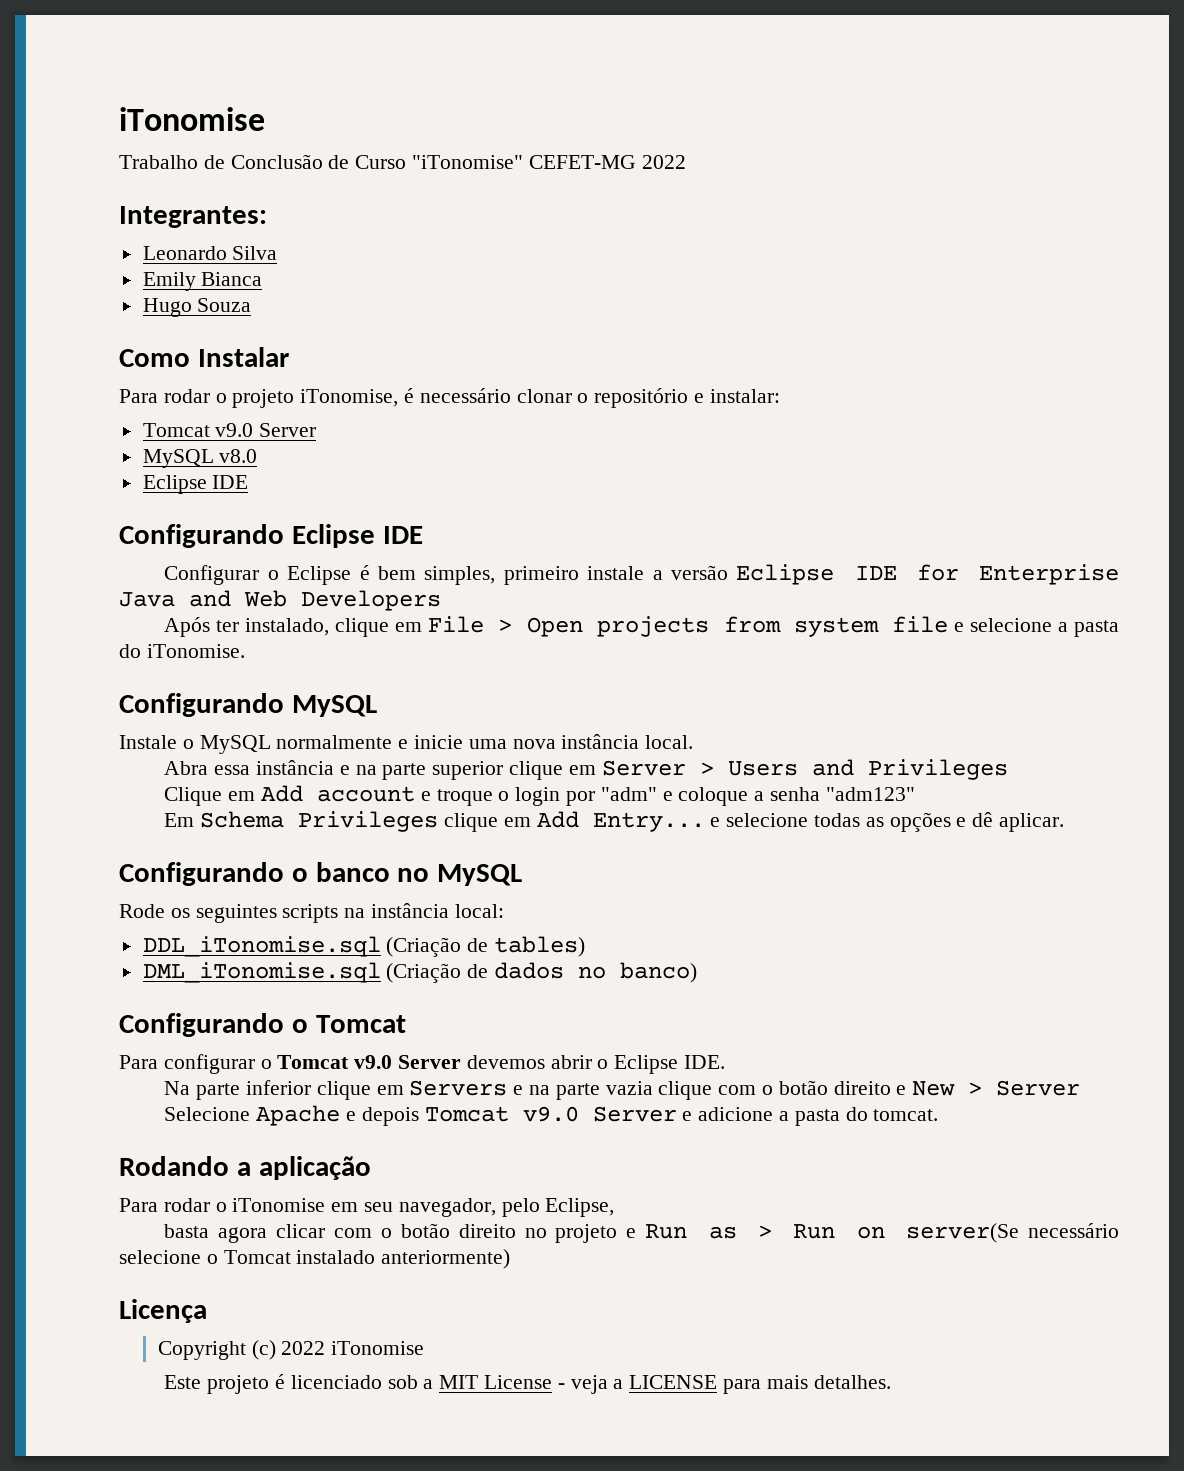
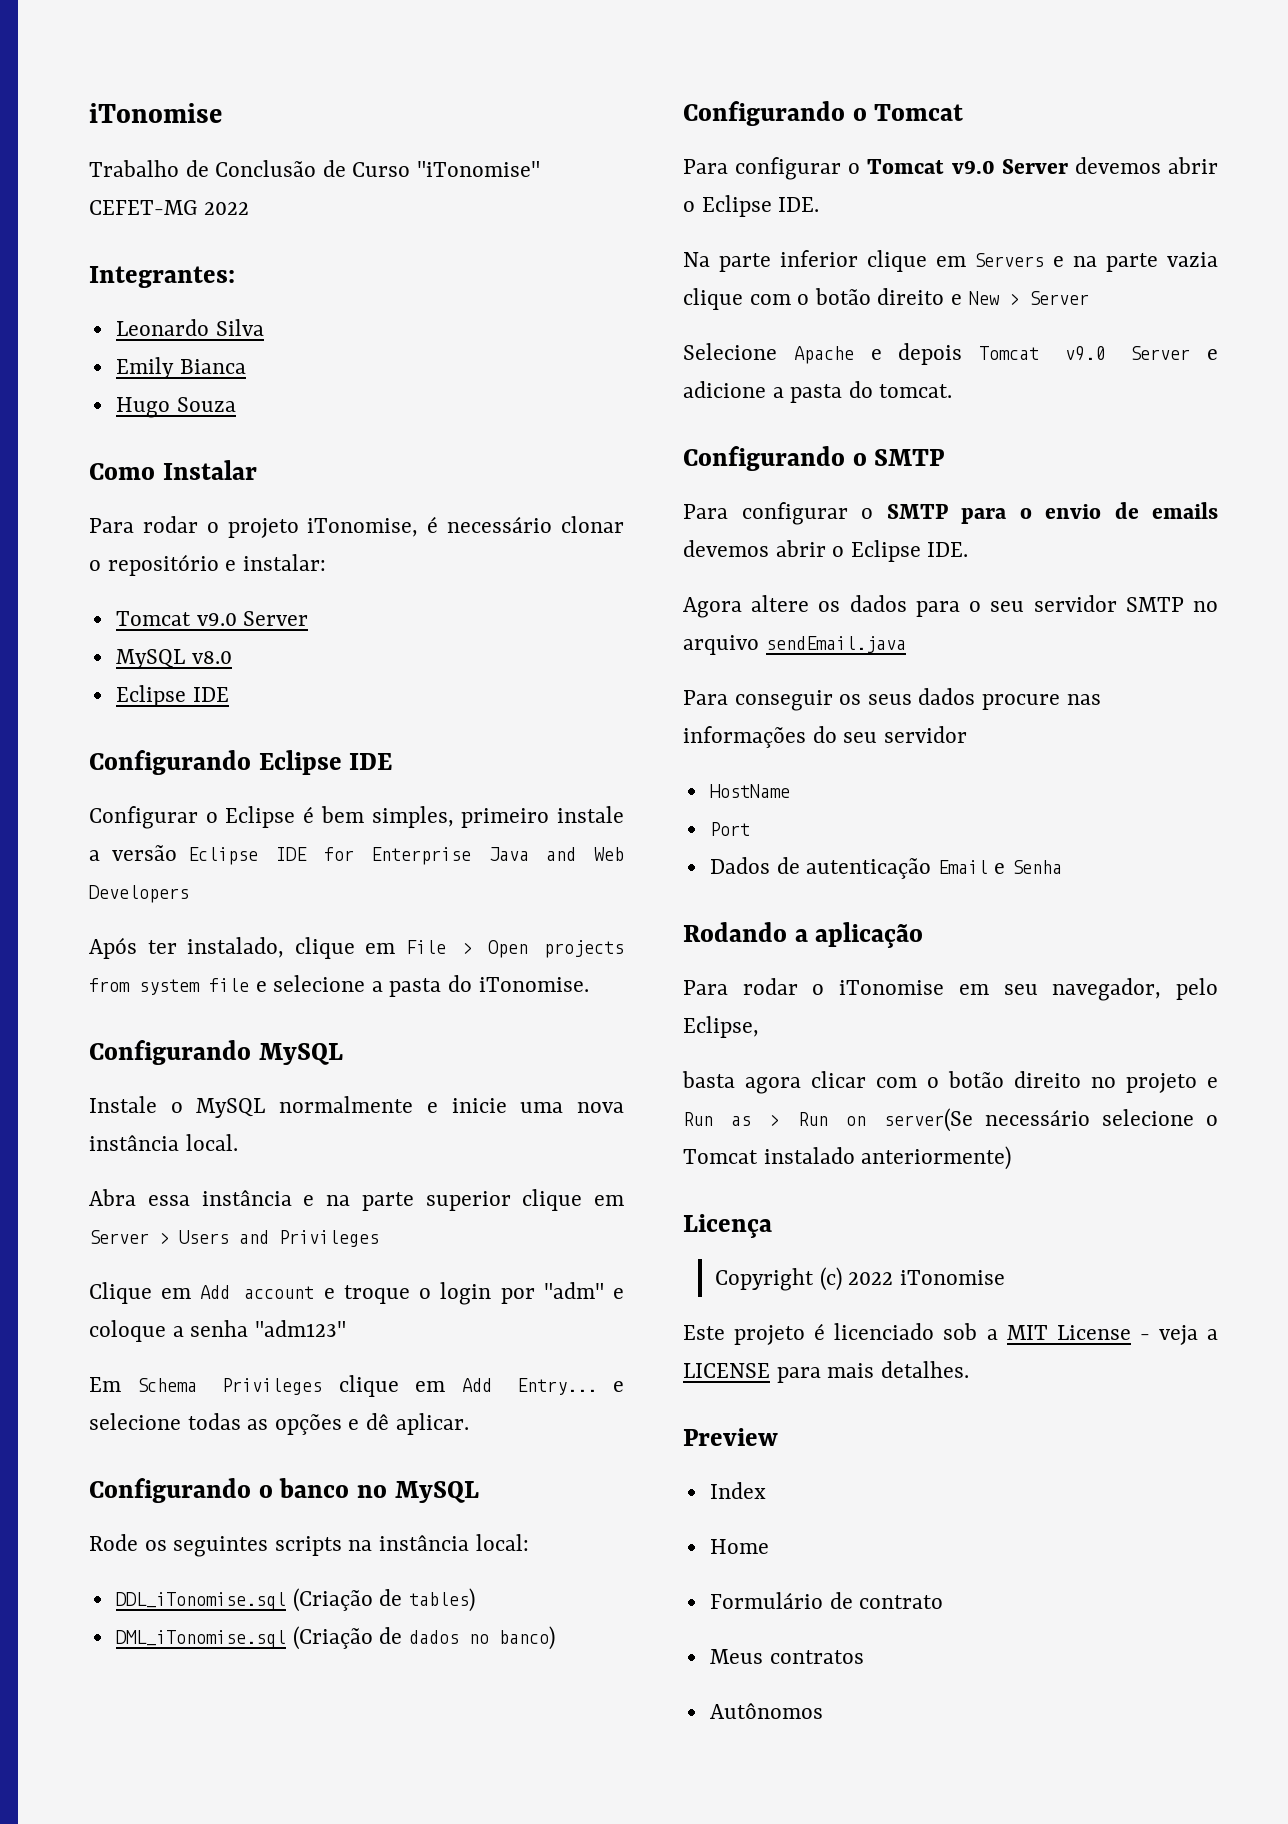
(939, 1115) none -> [683,446,945,471] [683,502,1218,525] [683,540,969,562] [683,595,1218,618] [683,635,906,655] [683,688,1101,711] [683,726,967,748] [709,784,790,798] [709,822,750,836] [709,857,1063,879] // Configurando o SMTP // Para configurar o SMTP para o envio de emails devemos abrir o Eclipse IDE. // Agora altere os dados para o seu servidor SMTP no arquivo sendEmail.java // Para conseguir os seus dados procure nas informações do seu servidor // HostName // Port // Dados de autenticação Email e Senha
(891, 1382) none -> [683,1428,778,1446] [709,1482,766,1499] [709,1539,769,1554] [709,1592,944,1609] [709,1649,864,1664] [709,1703,823,1719] // Preview // Index // Home // Formulário de contrato // Meus contratos // Autônomos

